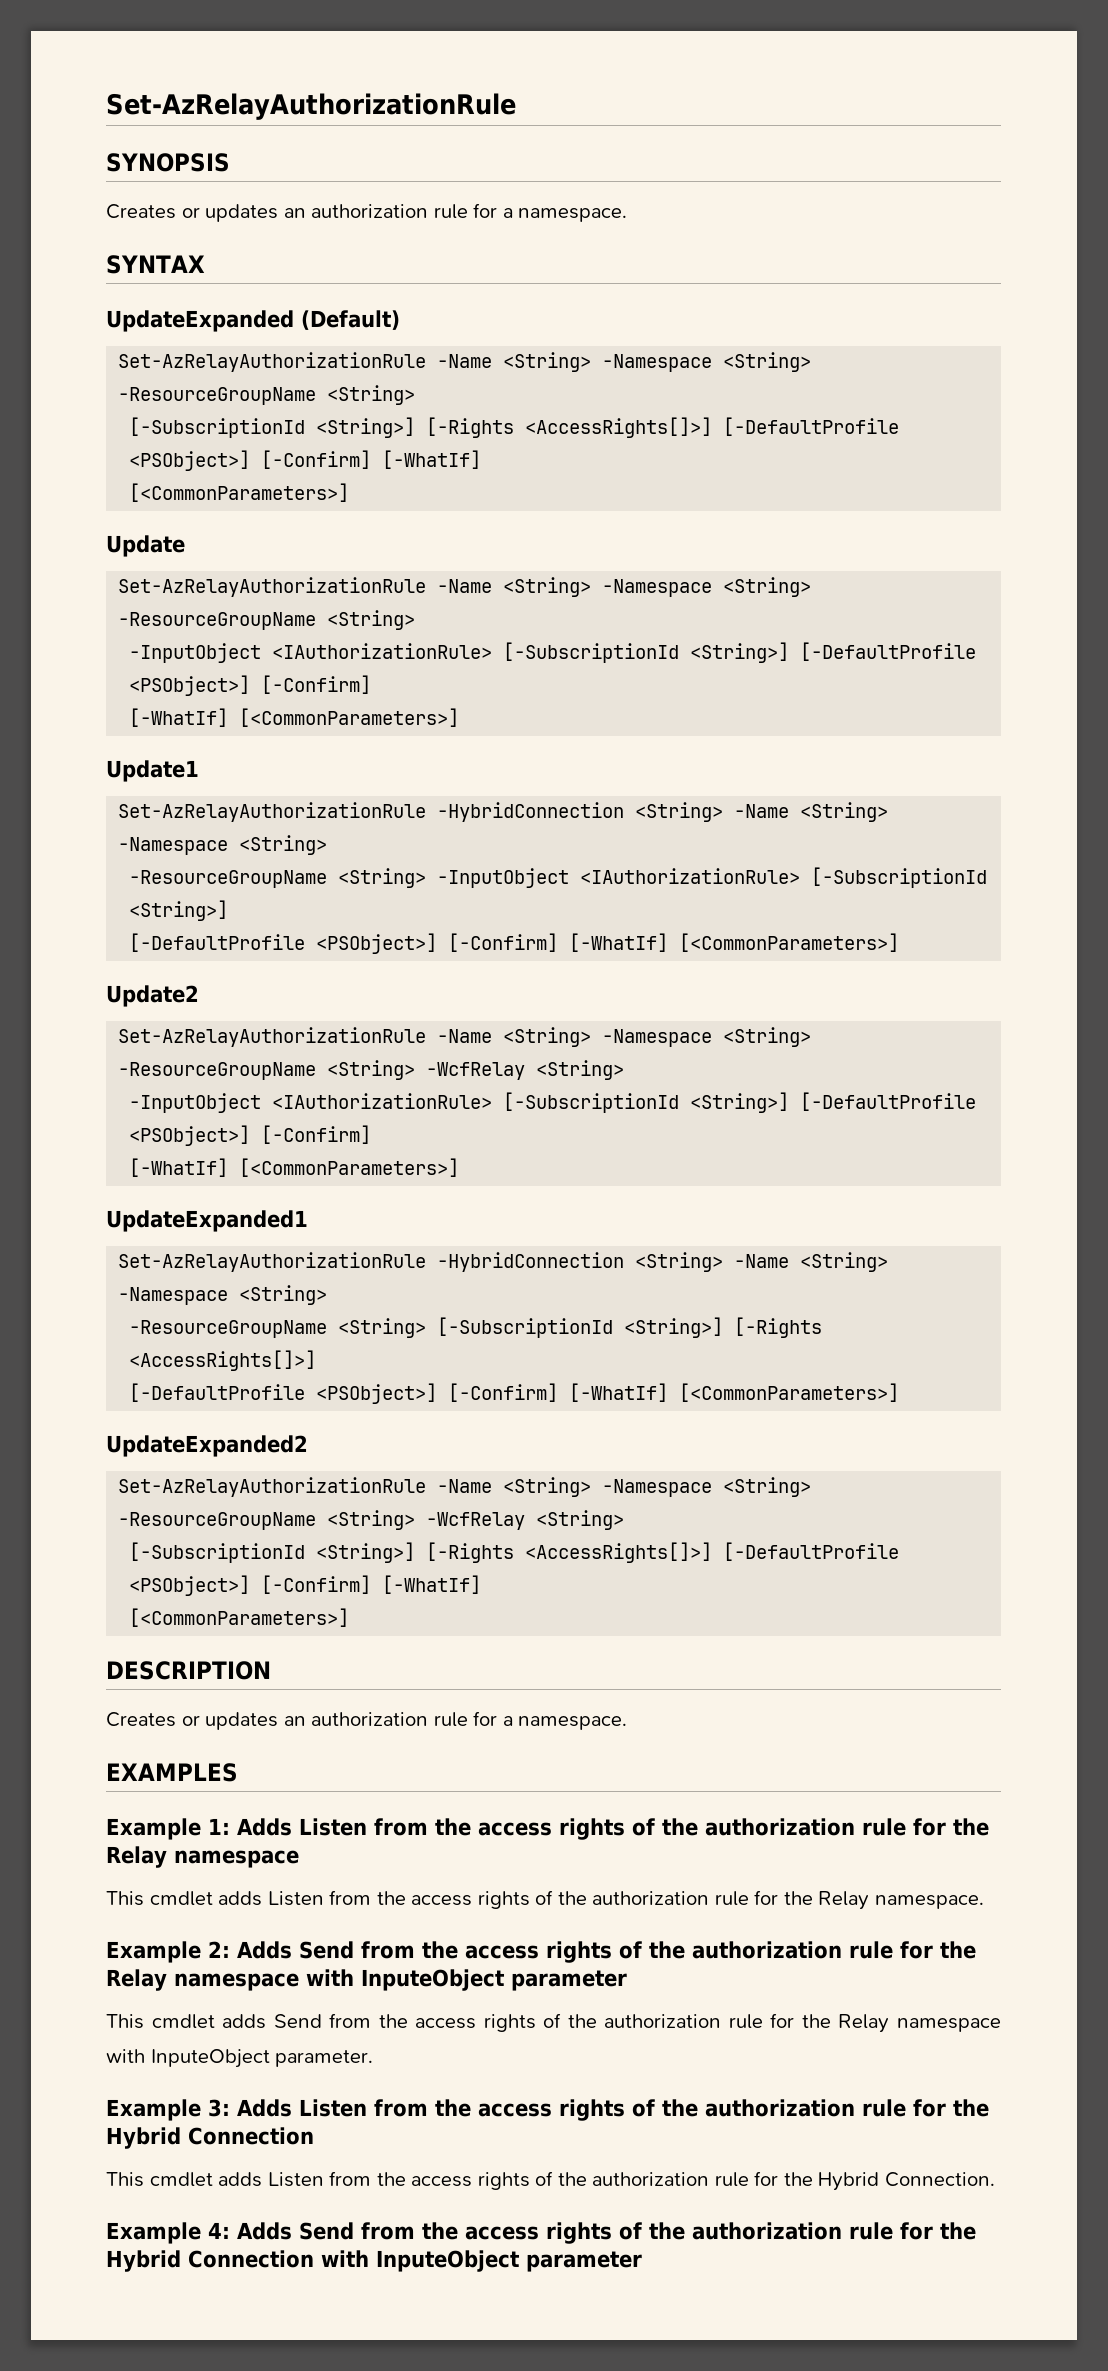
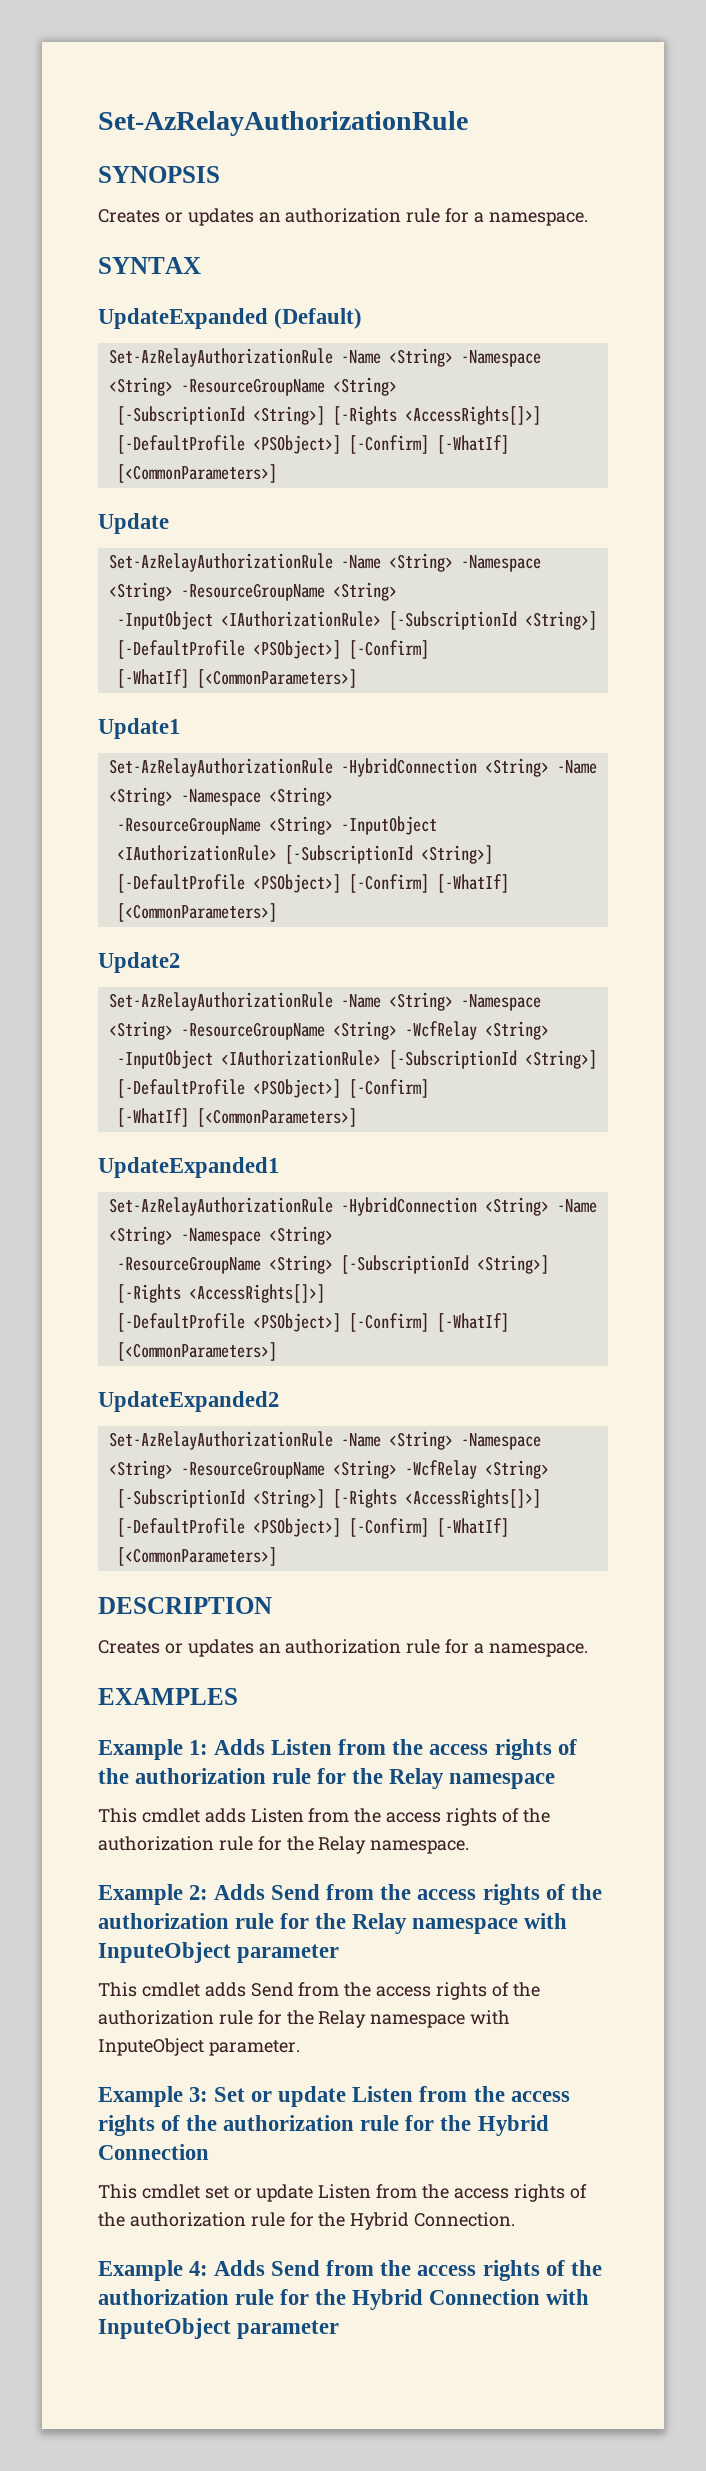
[237,2099,292,2117] Adds -> [214,2086,347,2107] Set or update
[218,2172,263,2187] adds -> [204,2184,314,2202] set or update

